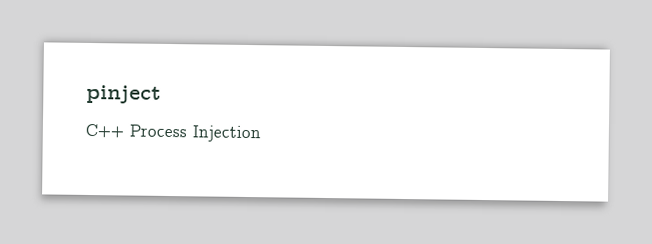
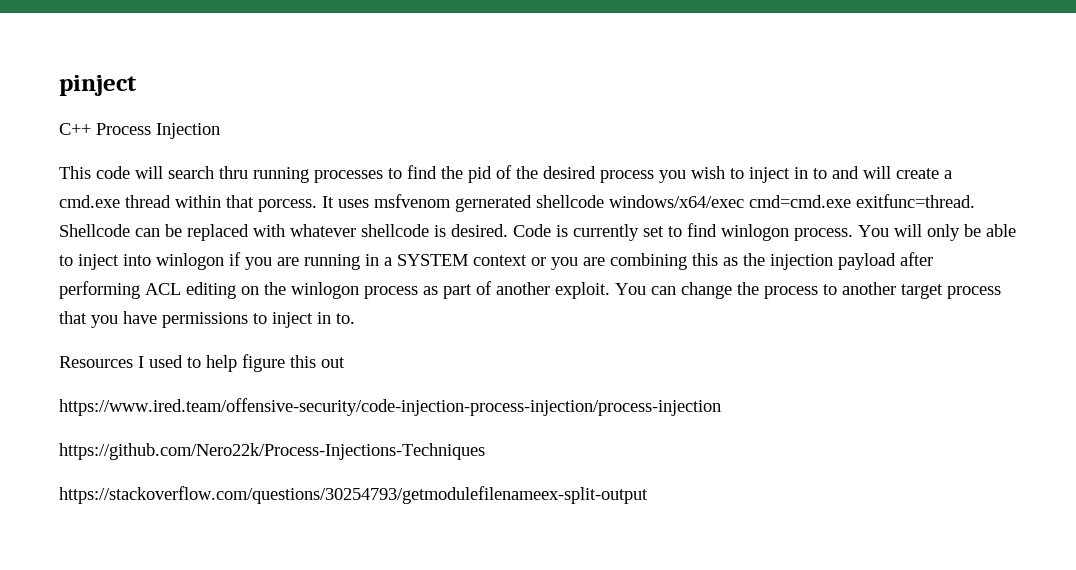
(261, 134) none -> [59,165,952,183] [59,194,975,212] [59,223,1016,241] [59,252,933,270] [59,281,1001,299] [59,311,355,328] [59,354,345,372] [59,398,721,416] [59,443,485,460] [59,486,648,504] // This code will search thru running processes to find the pid of the desired process you wish to inject in to and will create a cmd.exe thread within that porcess. It uses msfvenom gernerated shellcode windows/x64/exec cmd=cmd.exe exitfunc=thread. Shellcode can be replaced with whatever shellcode is desired. Code is currently set to find winlogon process. You will only be able to inject into winlogon if you are running in a SYSTEM context or you are combining this as the injection payload after performing ACL editing on the winlogon process as part of another exploit. You can change the process to another target process that you have permissions to inject in to. // Resources I used to help figure this out // https://www.ired.team/offensive-security/code-injection-process-injection/process-injection // https://github.com/Nero22k/Process-Injections-Techniques // https://stackoverflow.com/questions/30254793/getmodulefilenameex-split-output

